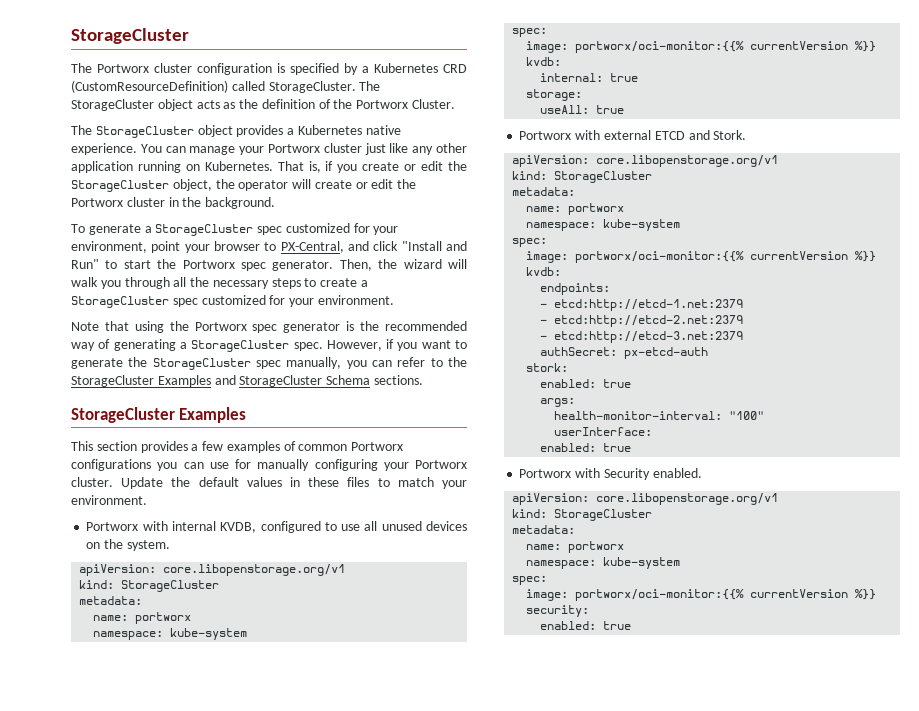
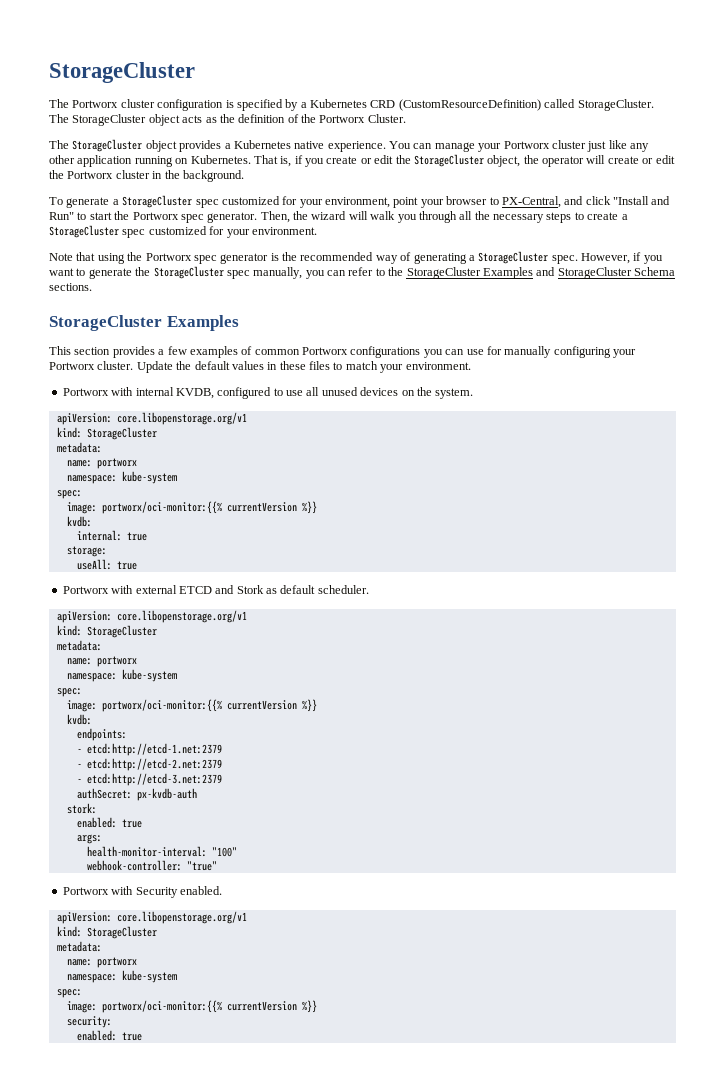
[713,130,747,140] Stork. -> [236,585,369,594] Stork as default scheduler.
[624,347,709,359] px-etcd-auth -> [136,788,197,801] px-kvdb-auth
[554,427,653,436] [540,443,632,452] userInterface: // enabled: true -> [86,860,217,871] webhook-controller: "true"

